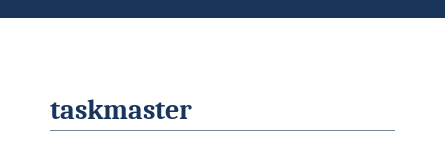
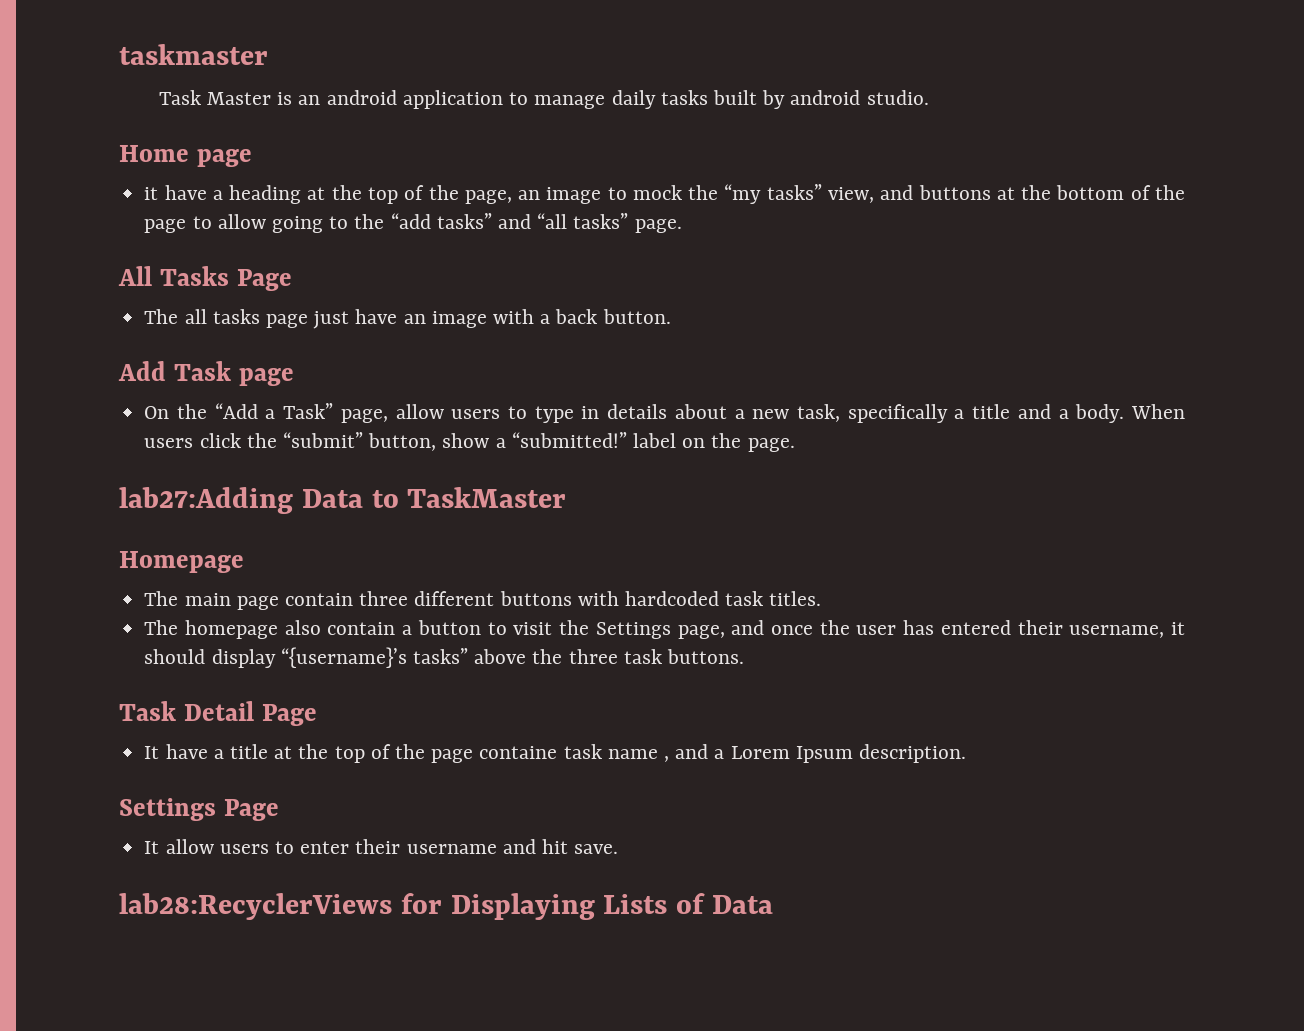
(192, 109) none -> [158,90,929,109] [119,145,252,167] [144,184,1186,204] [144,213,682,233] [118,266,292,291] [144,309,671,329] [118,361,294,386] [144,403,1186,423] [144,432,795,452] [119,487,567,514] [119,551,244,573] [144,591,822,610] [144,620,1185,639] [144,647,744,668] [119,701,317,726] [144,744,967,763] [119,798,279,821] [144,839,619,854] [119,893,773,920] // Task Master is an android application to manage daily tasks built by android studio. // Home page // it have a heading at the top of the page, an image to mock the “my tasks” view, and buttons at the bottom of the page to allow going to the “add tasks” and “all tasks” page. // All Tasks Page // The all tasks page just have an image with a back button. // Add Task page // On the “Add a Task” page, allow users to type in details about a new task, specifically a title and a body. When users click the “submit” button, show a “submitted!” label on the page. // lab27:Adding Data to TaskMaster // Homepage // The main page contain three different buttons with hardcoded task titles. // The homepage also contain a button to visit the Settings page, and once the user has entered their username, it should display “{username}’s tasks” above the three task buttons. // Task Detail Page // It have a title at the top of the page containe task name , and a Lorem Ipsum description. // Settings Page // It allow users to enter their username and hit save. // lab28:RecyclerViews for Displaying Lists of Data

